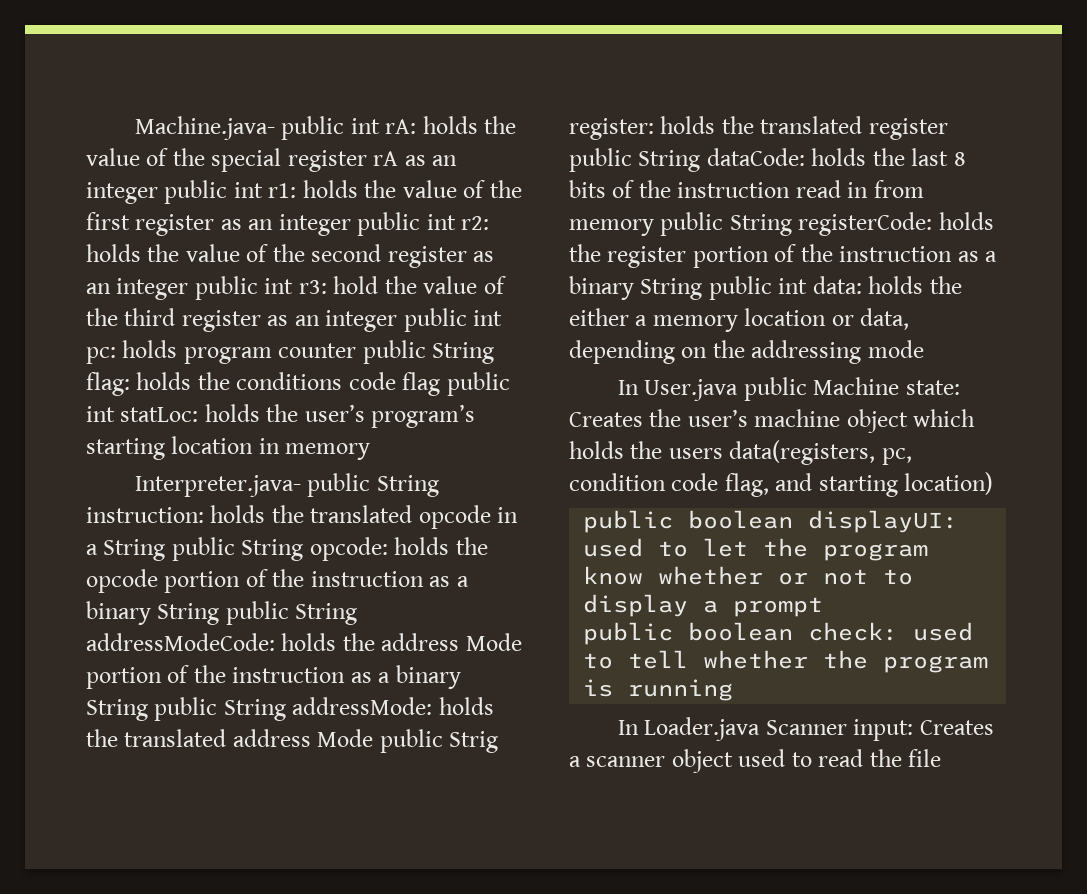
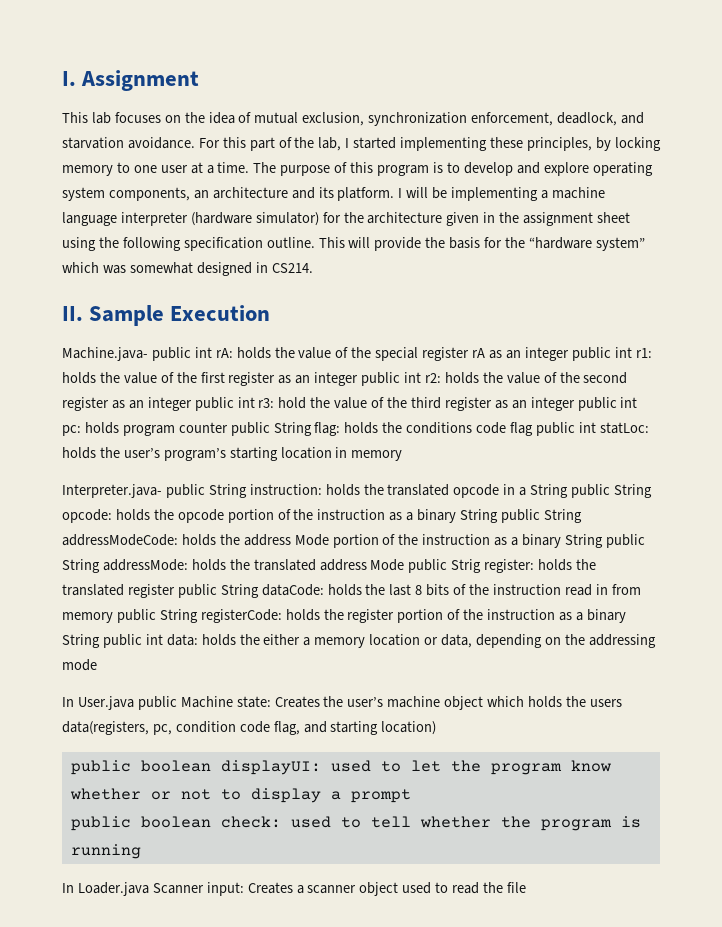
(134, 128) none -> [62,70,200,91] [62,112,644,126] [62,137,661,151] [62,162,653,176] [62,187,605,201] [62,212,631,226] [62,237,645,251] [62,262,313,276] [62,305,271,326] I. Assignment // This lab focuses on the idea of mutual exclusion, synchronization enforcement, deadlock, and starvation avoidance. For this part of the lab, I started implementing these principles, by locking memory to one user at a time. The purpose of this program is to develop and explore operating system components, an architecture and its platform. I will be implementing a machine language interpreter (hardware simulator) for the architecture given in the assignment sheet using the following specification outline. This will provide the basis for the “hardware system” which was somewhat designed in CS214. // II. Sample Execution //

